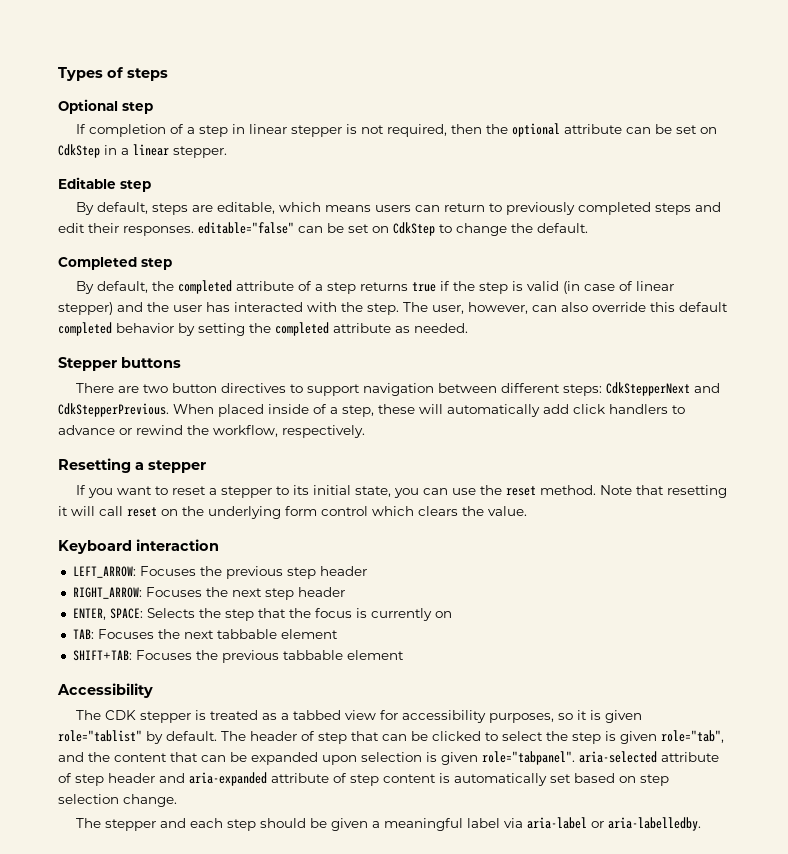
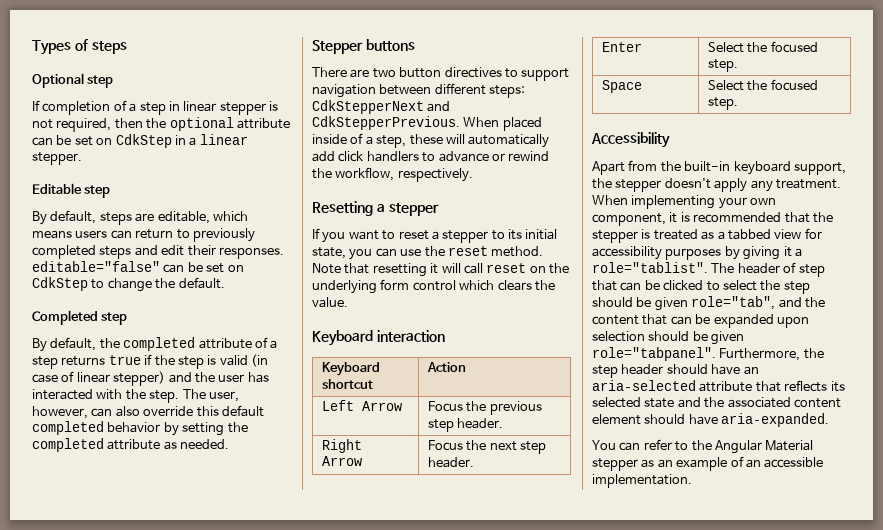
[72,566,367,579] [72,587,345,600] [72,608,452,621] [72,629,338,639] [72,650,404,663] [57,683,153,698] [76,710,137,720] // LEFT_ARROW: Focuses the previous step header // RIGHT_ARROW: Focuses the next step header // ENTER, SPACE: Selects the step that the focus is currently on // TAB: Focuses the next tabbable element // SHIFT+TAB: Focuses the previous tabbable element // Accessibility // The CDK -> [321,362,380,376] [321,379,373,389] [426,362,466,372] [321,400,402,411] [427,401,542,415] [427,418,504,432] [321,439,362,453] [321,456,362,466] [427,440,546,454] [427,457,474,468] [601,42,642,52] [707,41,818,53] [707,59,738,72] [601,80,642,93] [707,79,818,91] [707,97,738,110] [591,132,670,148] [592,160,846,175] [592,178,841,192] [592,195,777,209] [592,212,833,226] // Keyboard shortcut | Action // Left Arrow | Focus the previous step header. // Right Arrow | Focus the next step header. // Enter | Select the focused step. // Space | Select the focused step. // Accessibility // Apart from the built-in keyboard support, the stepper doesn't apply any treatment. When implementing your own component, it is recommended that the
[489,710,643,723] [58,730,217,744] purposes, so it is given role="tablist" by default. -> [665,246,802,260] [592,262,708,273] purposes by giving it a role="tablist".
[605,731,616,741] is -> [592,297,652,307] should be
[426,751,719,765] [58,772,669,786] [58,794,177,807] [76,817,702,831] is given role="tabpanel". aria-selected attribute of step header and aria-expanded attribute of step content is automatically set based on step selection change. // The stepper and each step should be given a meaningful label via aria-label or aria-labelledby. -> [648,331,745,345] [592,347,824,361] [592,364,759,378] [592,380,845,392] [592,397,841,408] [592,413,830,427] [592,439,814,454] [592,456,824,471] [592,474,692,488] should be given role="tabpanel". Furthermore, the step header should have an aria-selected attribute that reflects its selected state and the associated content element should have aria-expanded. // You can refer to the Angular Material stepper as an example of an accessible implementation.

